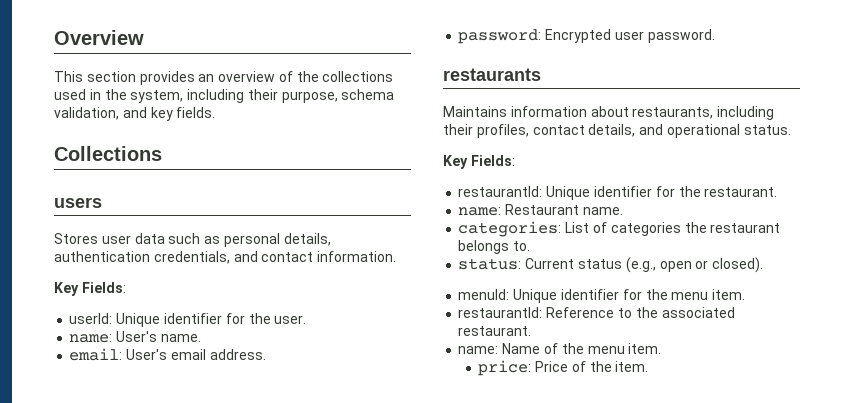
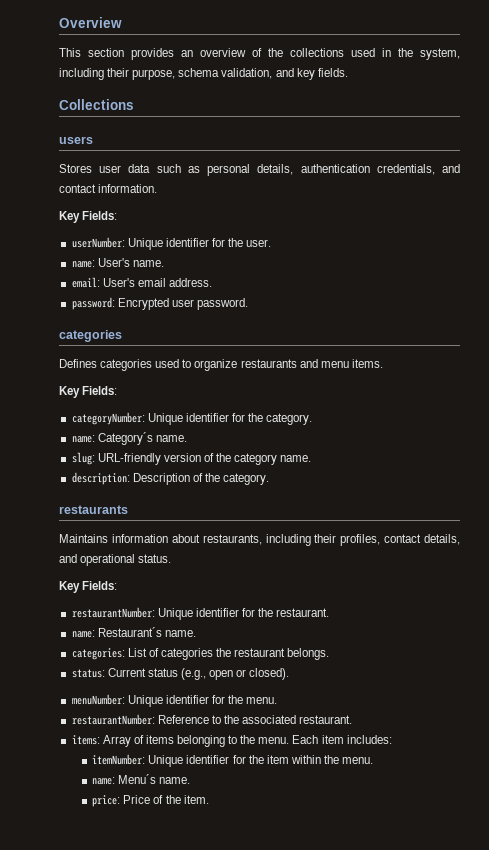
[69,313,113,324] userId: -> [71,237,125,248] userNumber:
(715, 36) none -> [59,330,122,342] [59,359,383,371] [59,386,118,398] [71,412,313,425] [71,432,187,445] [71,452,312,465] [71,472,270,485] // categories // Defines categories used to organize restaurants and menu items. // Key Fields: // categoryNumber: Unique identifier for the category. // name: Category´s name. // slug: URL-friendly version of the category name. // description: Description of the category.
[458,186,543,197] restaurantId: -> [71,607,155,618] restaurantNumber:
[505,204,580,215] Restaurant -> [97,627,162,637] Restaurant´s
[458,240,531,254] belongs to. -> [287,648,330,660] belongs.
[458,289,746,303] [458,307,543,318] menuId: Unique identifier for the menu item. // restaurantId: -> [71,694,278,707] [71,714,155,725] menuNumber: Unique identifier for the menu. // restaurantNumber:
[458,343,662,354] name: Name of the menu item. -> [71,735,392,747] [92,754,374,767] [92,774,191,785] items: Array of items belonging to the menu. Each item includes: // itemNumber: Unique identifier for the item within the menu. // name: Menu´s name.

